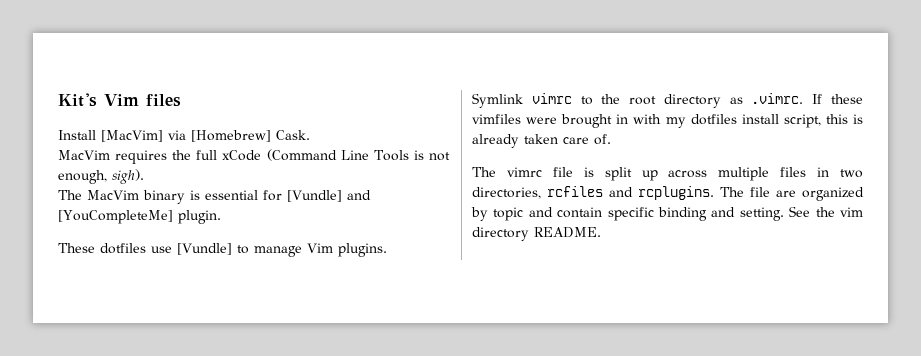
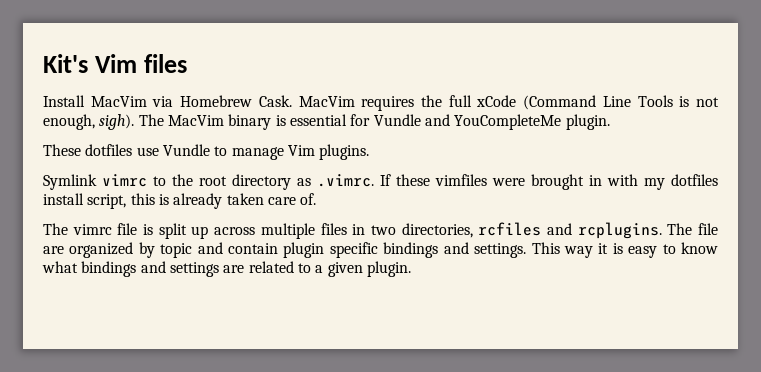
[101,130,271,142] [MacVim] via [Homebrew] -> [90,95,253,107] MacVim via Homebrew
(310, 135) // -> (292, 101) none
(144, 176) // -> (135, 122) none
[287,190,371,202] [58,210,173,224] [Vundle] and [YouCompleteMe] -> [373,114,562,130] Vundle and YouCompleteMe
[177,243,232,255] [Vundle] -> [162,144,210,156] Vundle
[607,206,863,221] [472,227,601,241] specific binding and setting. See the vim directory README. -> [283,242,718,258] [42,261,411,277] plugin specific bindings and settings. This way it is easy to know what bindings and settings are related to a given plugin.

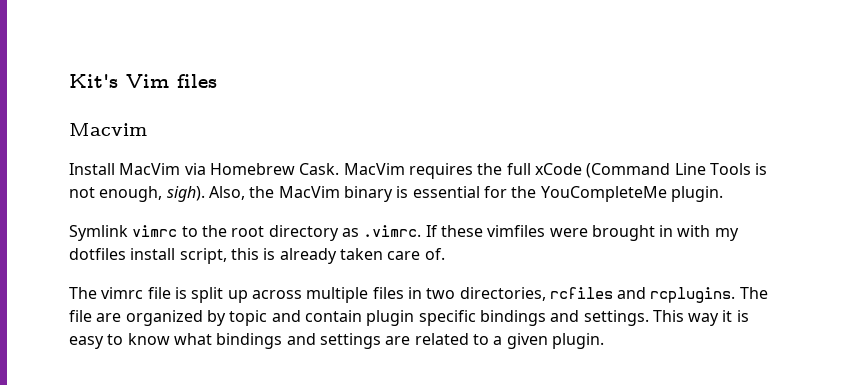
(188, 63) none -> [69,123,147,136] // Macvim
[138,114,164,126] The -> [208,186,275,200] Also, the
[373,114,450,126] Vundle and -> [511,186,537,198] the
[43,144,370,160] // These dotfiles use Vundle to manage Vim plugins. -> (723, 194) none

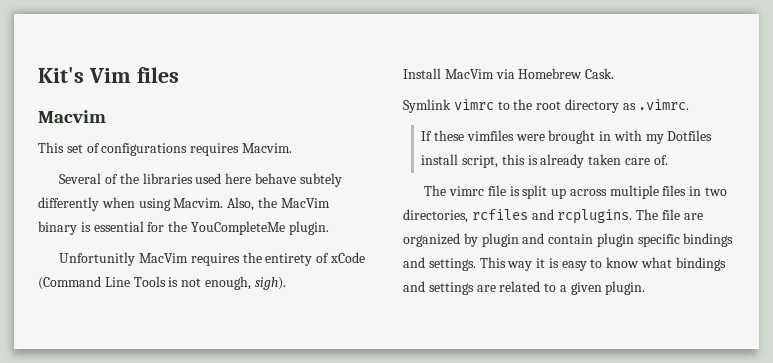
[69,163,768,179] [69,186,205,202] Install MacVim via Homebrew Cask. MacVim requires the full xCode (Command Line Tools is not enough, sigh). -> [38,142,292,156] [59,173,342,187] [38,197,224,211] This set of configurations requires Macvim. // Several of the libraries used here behave subtely differently when using Macvim.
(723, 194) none -> [59,252,365,266] [38,276,286,290] [403,68,615,79] // Unfortunitly MacVim requires the entirety of xCode (Command Line Tools is not enough, sigh). // Install MacVim via Homebrew Cask.
(422, 231) none -> (690, 104) //
[69,248,126,260] dotfiles -> [667,130,713,141] Dotfiles
[229,310,268,326] topic -> [481,233,519,247] plugin

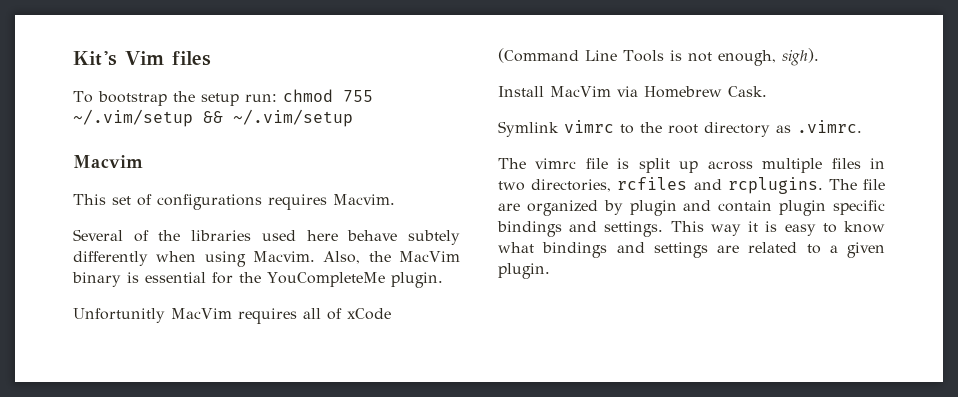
(179, 75) none -> [73,89,373,106] [73,109,353,127] // To bootstrap the setup run: chmod 755 ~/.vim/setup && ~/.vim/setup
[242,252,313,266] the entirety -> [302,308,321,319] all
[421,130,713,144] [421,154,668,168] // If these vimfiles were brought in with my Dotfiles install script, this is already taken care of. -> (862, 126) none

